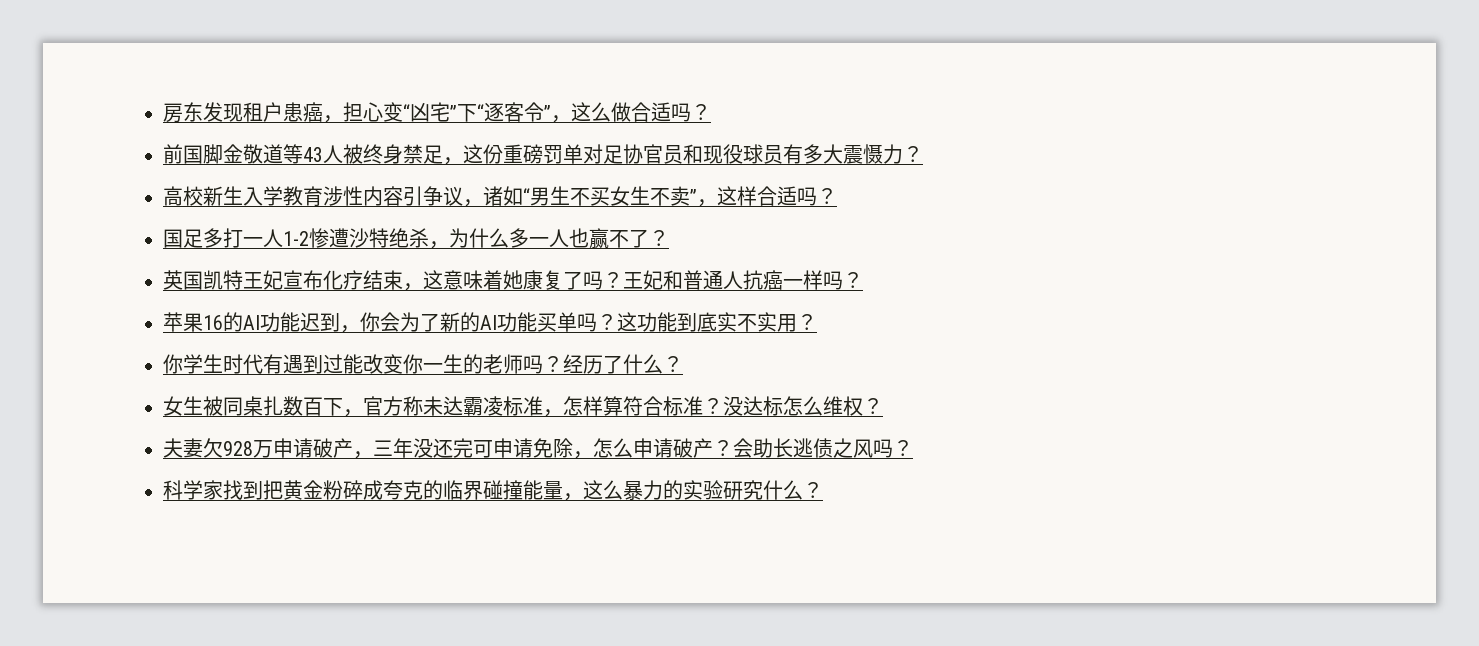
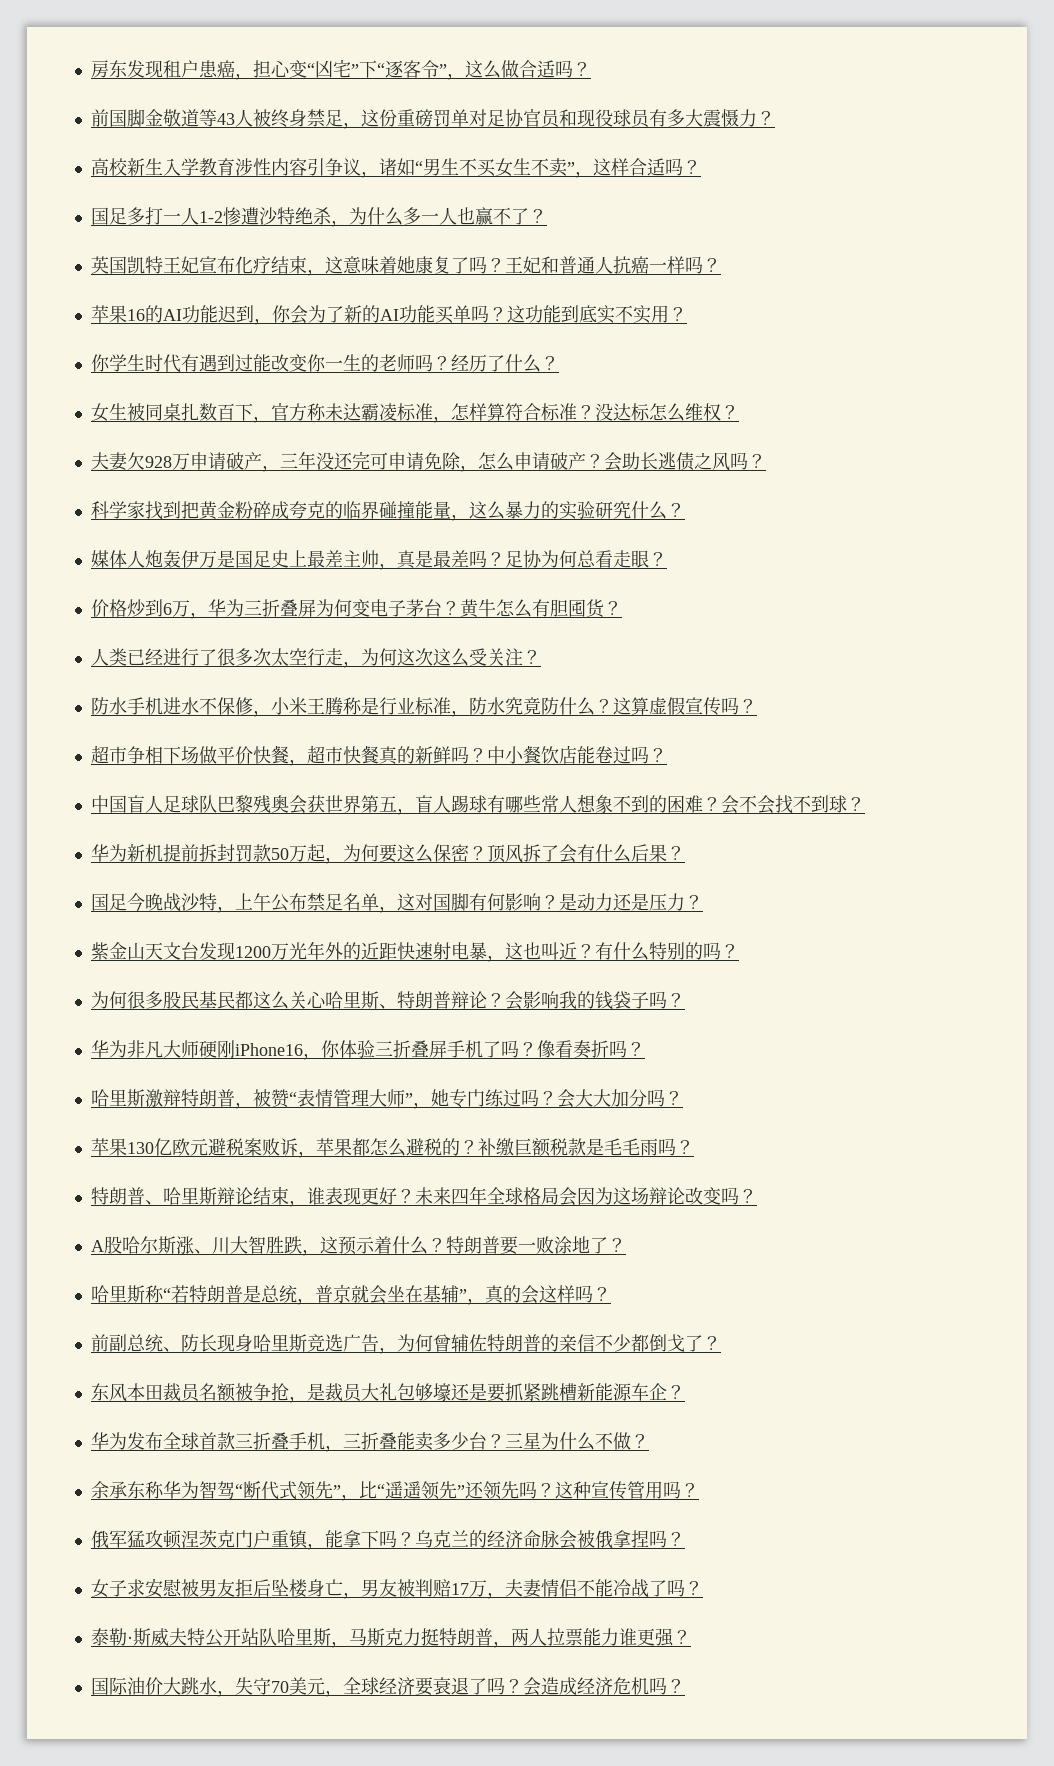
(823, 490) none -> [90,550,667,570] [90,599,622,619] [90,648,541,668] [90,697,757,717] [90,745,667,766] [90,794,865,815] [90,844,685,864] [90,893,703,913] [90,941,739,962] [90,991,685,1010] [90,1040,645,1060] [90,1089,683,1109] [90,1138,694,1158] [90,1186,757,1207] [90,1236,626,1256] [90,1285,611,1305] [90,1334,721,1354] [90,1383,685,1403] [90,1432,649,1452] [90,1481,699,1501] [90,1530,685,1550] [90,1578,703,1599] [90,1628,691,1648] [90,1677,685,1697] // 媒体人炮轰伊万是国足史上最差主帅，真是最差吗？足协为何总看走眼？ // 价格炒到6万，华为三折叠屏为何变电子茅台？黄牛怎么有胆囤货？ // 人类已经进行了很多次太空行走，为何这次这么受关注？ // 防水手机进水不保修，小米王腾称是行业标准，防水究竟防什么？这算虚假宣传吗？ // 超市争相下场做平价快餐，超市快餐真的新鲜吗？中小餐饮店能卷过吗？ // 中国盲人足球队巴黎残奥会获世界第五，盲人踢球有哪些常人想象不到的困难？会不会找不到球？ // 华为新机提前拆封罚款50万起，为何要这么保密？顶风拆了会有什么后果？ // 国足今晚战沙特，上午公布禁足名单，这对国脚有何影响？是动力还是压力？ // 紫金山天文台发现1200万光年外的近距快速射电暴，这也叫近？有什么特别的吗？ // 为何很多股民基民都这么关心哈里斯、特朗普辩论？会影响我的钱袋子吗？ // 华为非凡大师硬刚iPhone16，你体验三折叠屏手机了吗？像看奏折吗？ // 哈里斯激辩特朗普，被赞“表情管理大师”，她专门练过吗？会大大加分吗？ // 苹果130亿欧元避税案败诉，苹果都怎么避税的？补缴巨额税款是毛毛雨吗？ // 特朗普、哈里斯辩论结束，谁表现更好？未来四年全球格局会因为这场辩论改变吗？ // A股哈尔斯涨、川大智胜跌，这预示着什么？特朗普要一败涂地了？ // 哈里斯称“若特朗普是总统，普京就会坐在基辅”，真的会这样吗？ // 前副总统、防长现身哈里斯竞选广告，为何曾辅佐特朗普的亲信不少都倒戈了？ // 东风本田裁员名额被争抢，是裁员大礼包够壕还是要抓紧跳槽新能源车企？ // 华为发布全球首款三折叠手机，三折叠能卖多少台？三星为什么不做？ // 余承东称华为智驾“断代式领先”，比“遥遥领先”还领先吗？这种宣传管用吗？ // 俄军猛攻顿涅茨克门户重镇，能拿下吗？乌克兰的经济命脉会被俄拿捏吗？ // 女子求安慰被男友拒后坠楼身亡，男友被判赔17万，夫妻情侣不能冷战了吗？ // 泰勒·斯威夫特公开站队哈里斯，马斯克力挺特朗普，两人拉票能力谁更强？ // 国际油价大跳水，失守70美元，全球经济要衰退了吗？会造成经济危机吗？

